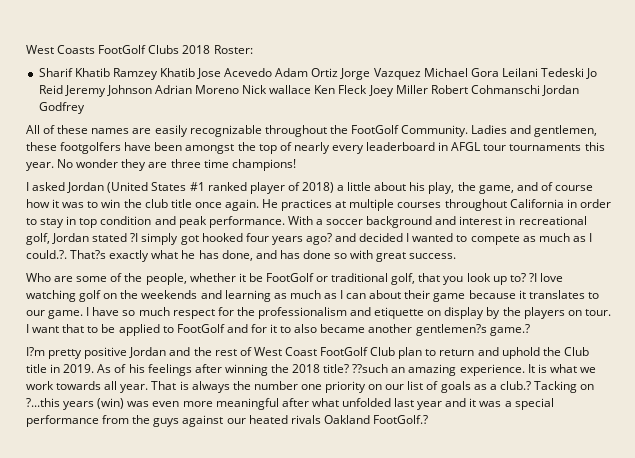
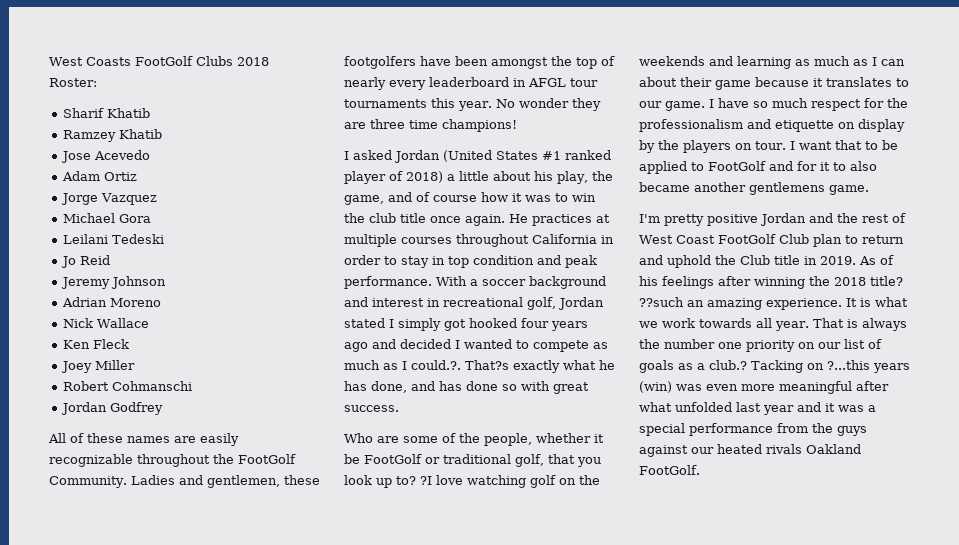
(110, 72) none -> (151, 113) //
(195, 72) none -> (163, 134) //
(273, 72) none -> (151, 155) //
(339, 72) none -> (138, 176) //
(421, 74) none -> (158, 199) //
(499, 72) none -> (152, 218) //
(585, 72) none -> (165, 239) //
(63, 89) none -> (111, 260) //
(152, 90) none -> (167, 282) //
[242,85,312,94] Nick wallace -> [63,318,150,328] // Nick Wallace //
(368, 89) none -> (130, 344) //
(428, 89) none -> (136, 365) //
(540, 89) none -> (193, 386) //
[130,233,139,242] ?I -> [389,319,394,328] I
[305,233,332,245] ago? -> [344,342,368,352] ago
[415,324,530,336] [26,347,45,356] gentlemen?s game.? // I?m -> [749,182,869,195] [639,214,660,223] gentlemens game. // I'm
[372,415,428,424] FootGolf.? -> [639,465,700,475] FootGolf.

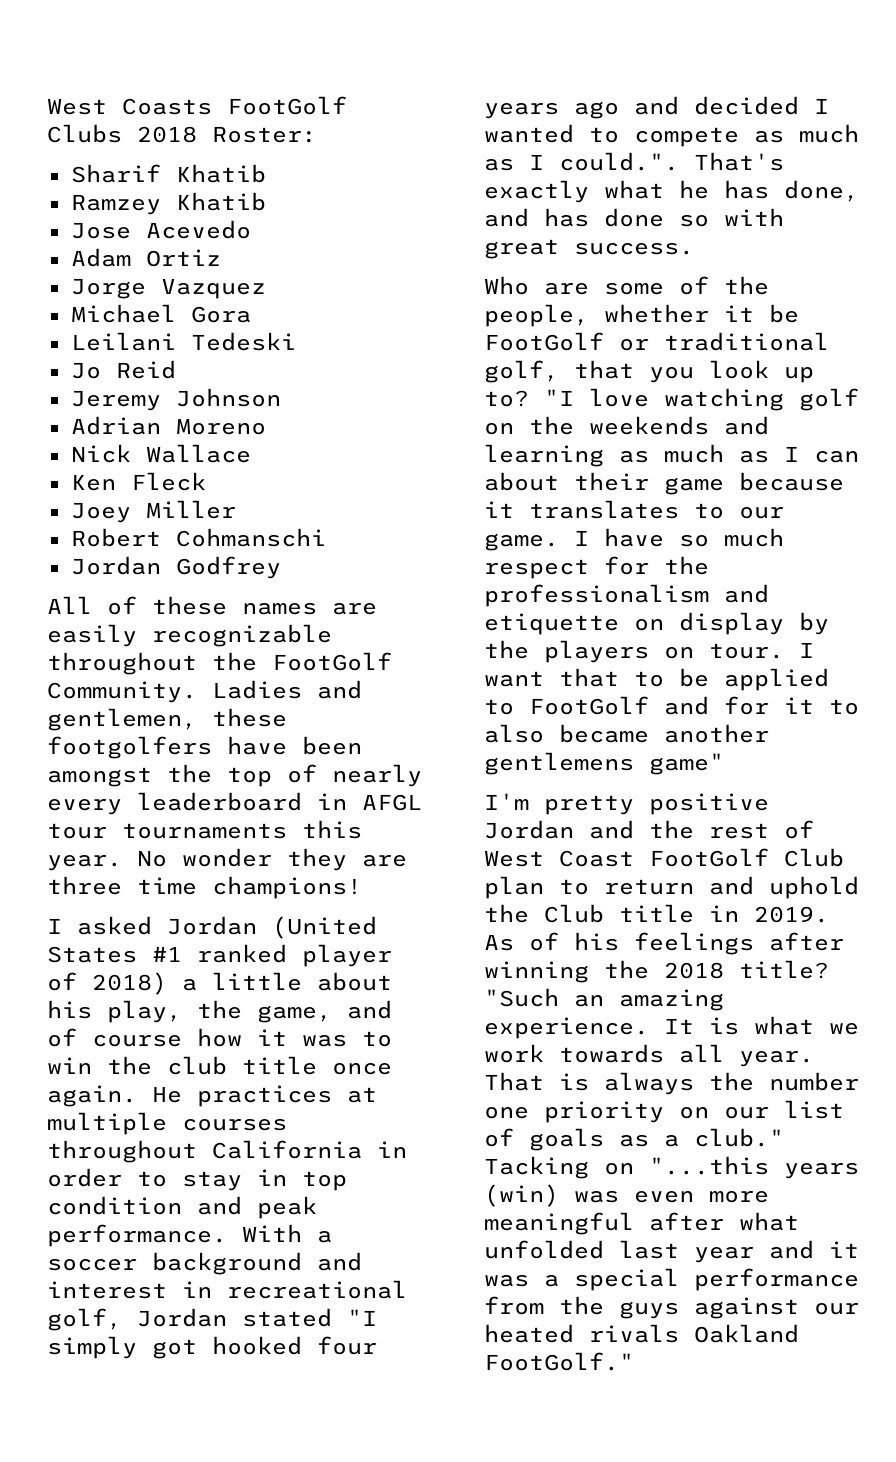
[389,319,394,328] I -> [347,1309,377,1326] "I
[411,360,509,370] could.?. That?s -> [559,152,784,171] could.". That's
[420,476,432,485] ?I -> [544,389,574,406] "I
[829,185,869,195] game. -> [649,753,724,775] game"
[639,297,684,307] ??such -> [484,988,559,1007] "Such
[709,360,747,370] club.? -> [694,1128,784,1147] club."
[826,360,870,370] ?...this -> [649,1156,769,1175] "...this
[639,465,700,475] FootGolf. -> [484,1352,634,1371] FootGolf."

